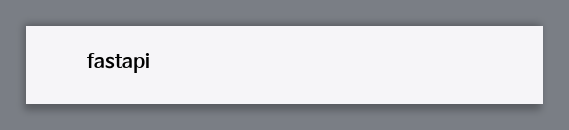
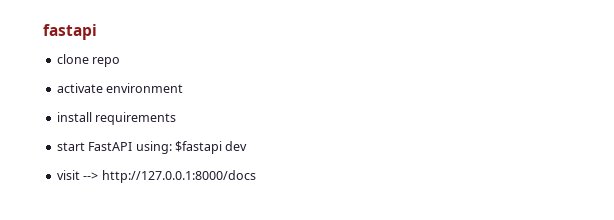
(150, 63) none -> [56,54,121,67] [56,83,184,93] [56,112,177,125] [56,141,248,154] [56,170,256,183] // clone repo // activate environment // install requirements // start FastAPI using: $fastapi dev // visit --> http://127.0.0.1:8000/docs

